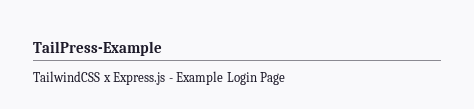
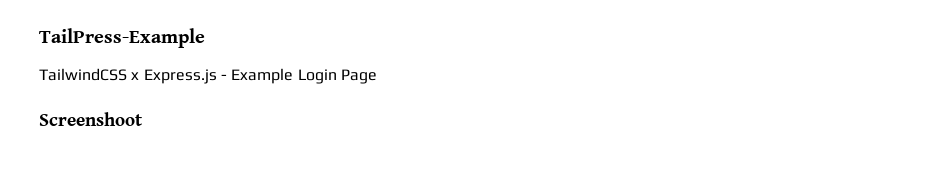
(286, 78) none -> [39,112,143,126] // Screenshoot

